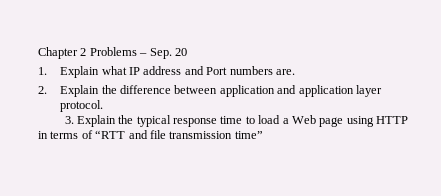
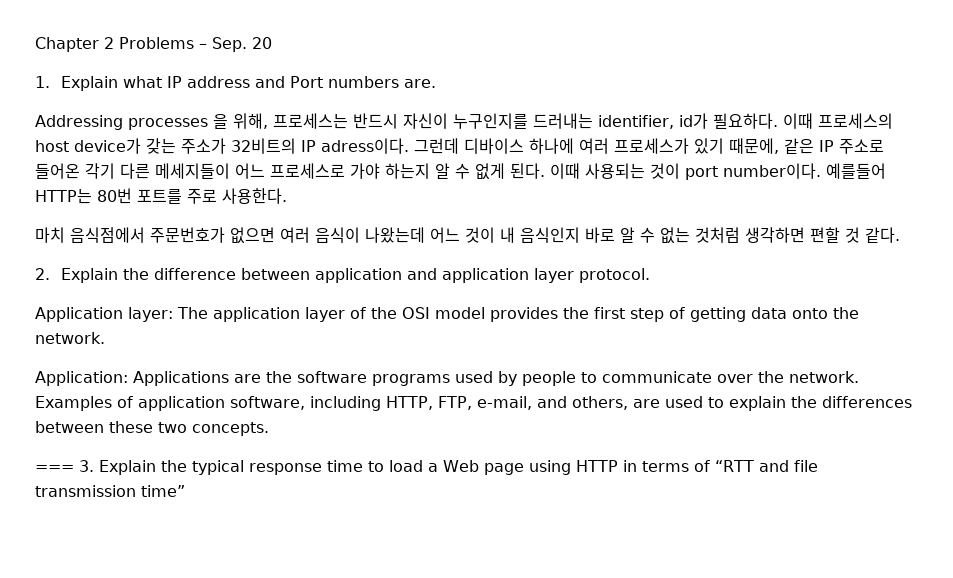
(295, 72) none -> [35,113,893,130] [35,138,884,154] [35,163,886,180] [35,188,287,204] [35,227,900,244] // Addressing processes 을 위해, 프로세스는 반드시 자신이 누구인지를 드러내는 identifier, id가 필요하다. 이때 프로세스의 host device가 갖는 주소가 32비트의 IP adress이다. 그런데 디바이스 하나에 여러 프로세스가 있기 때문에, 같은 IP 주소로 들어온 각기 다른 메세지들이 어느 프로세스로 가야 하는지 알 수 없게 된다. 이때 사용되는 것이 port number이다. 예를들어 HTTP는 80번 포트를 주로 사용한다. // 마치 음식점에서 주문번호가 없으면 여러 음식이 나왔는데 어느 것이 내 음식인지 바로 알 수 없는 것처럼 생각하면 편할 것 같다.
(104, 106) none -> [35,307,859,322] [35,332,105,344] [35,371,859,386] [35,396,912,411] [35,421,269,436] [35,465,74,472] Application layer: The application layer of the OSI model provides the first step of getting data onto the network. // Application: Applications are the software programs used by people to communicate over the network. Examples of application software, including HTTP, FTP, e-mail, and others, are used to explain the differences between these two concepts. // ===

